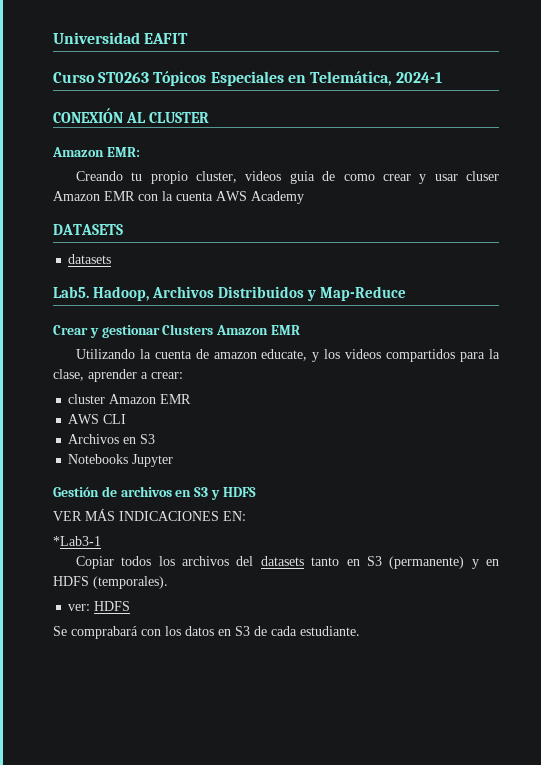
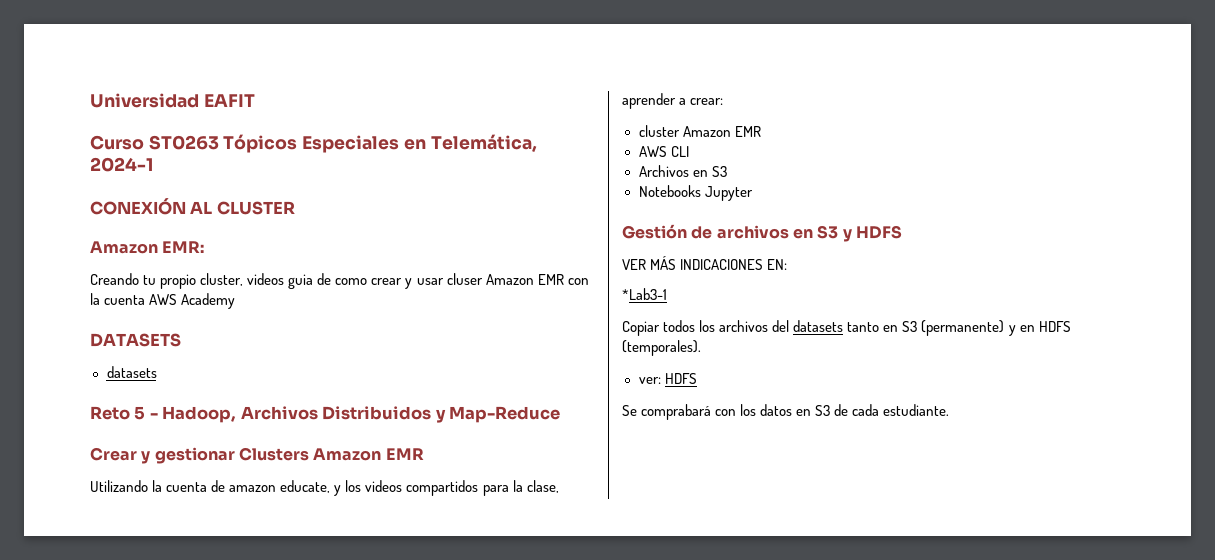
[53,286,89,298] Lab5. -> [90,406,158,420] Reto 5 -

